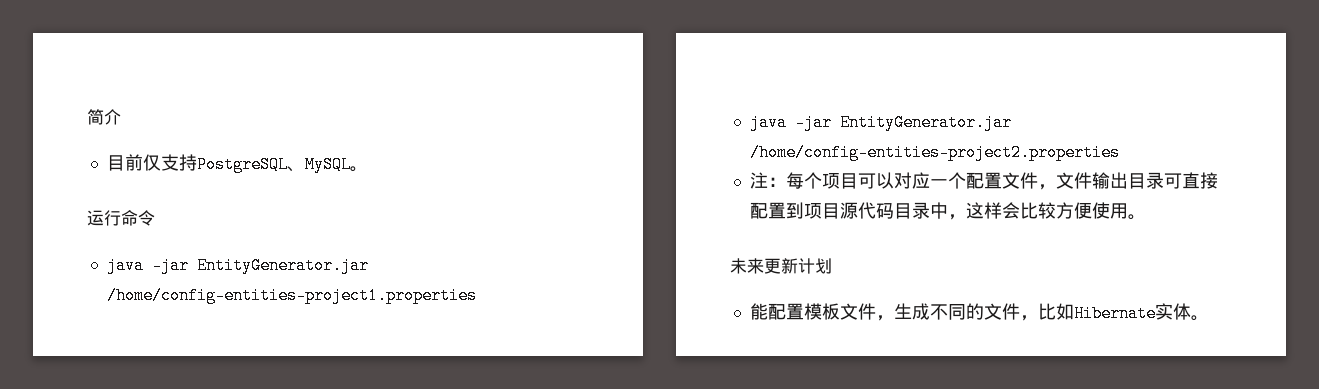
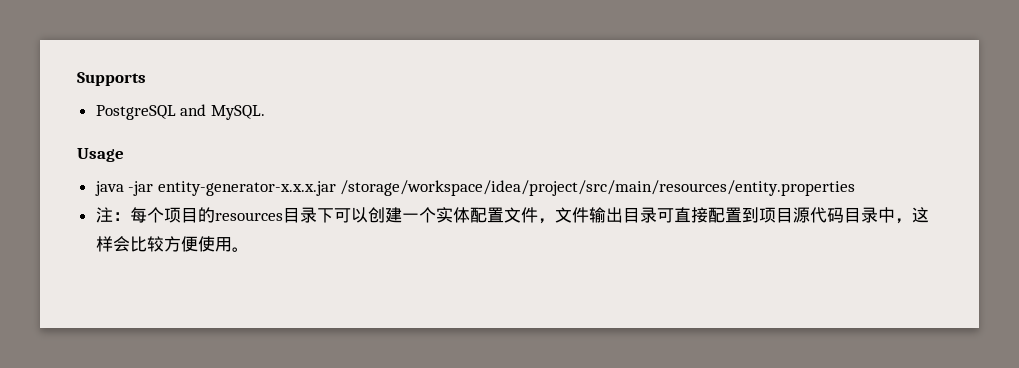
[87,109,121,125] [106,154,368,173] [87,210,155,226] [106,257,369,274] [106,287,477,304] [749,114,1012,131] [749,144,1120,161] [749,172,966,189] 简介 // 目前仅支持PostgreSQL、MySQL。 // 运行命令 // java -jar EntityGenerator.jar /home/config-entities-project1.properties // java -jar EntityGenerator.jar /home/config-entities-project2.properties // 注：每个项目可以对应一个 -> [77,72,146,86] [95,104,265,120] [77,148,124,162] [94,180,856,196] [95,207,470,223] Supports // PostgreSQL and MySQL. // Usage // java -jar entity-generator-x.x.x.jar /storage/workspace/idea/project/src/main/resources/entity.properties // 注：每个项目的resources目录下可以创建一个实体
[730,258,832,274] [749,303,1209,322] // 未来更新计划 // 能配置模板文件，生成不同的文件，比如Hibernate实体。 -> (249, 249) none

